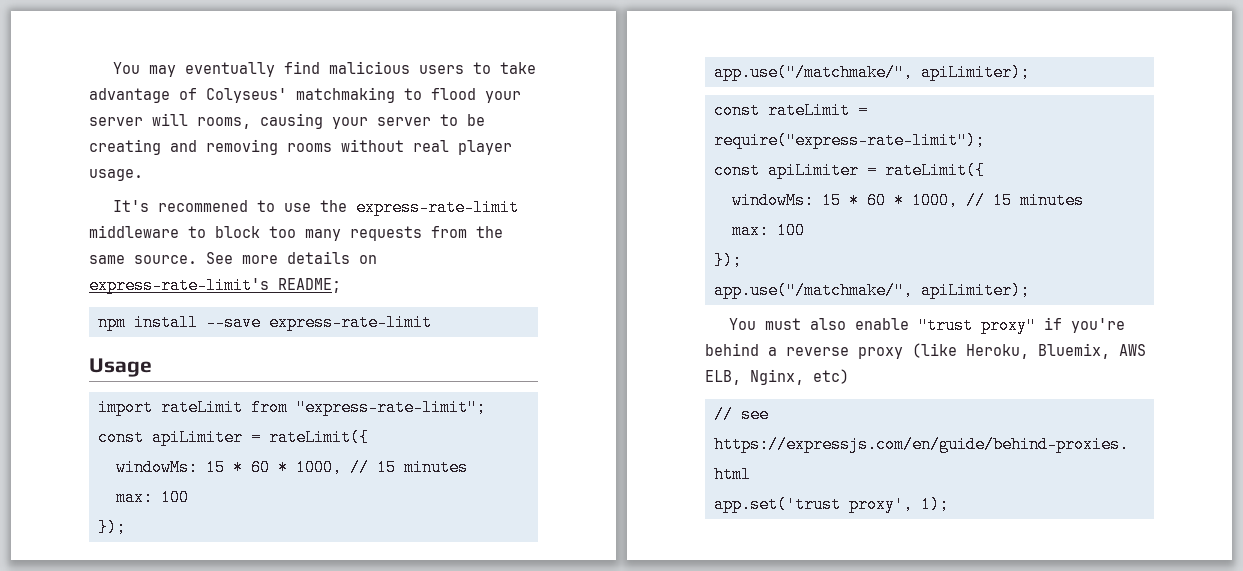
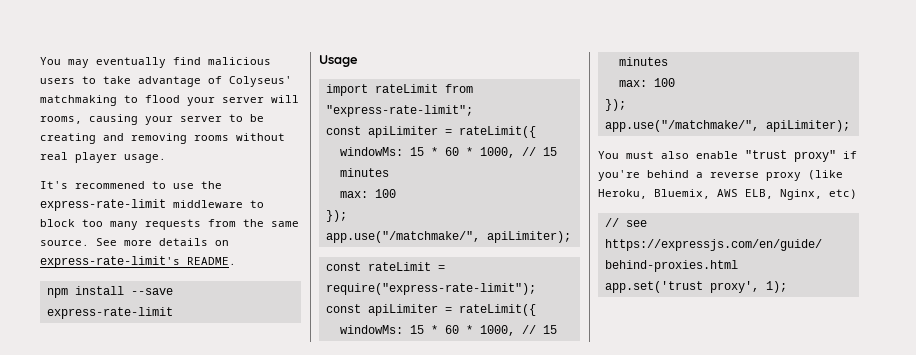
[278,278,341,293] README; -> [187,257,236,265] README.

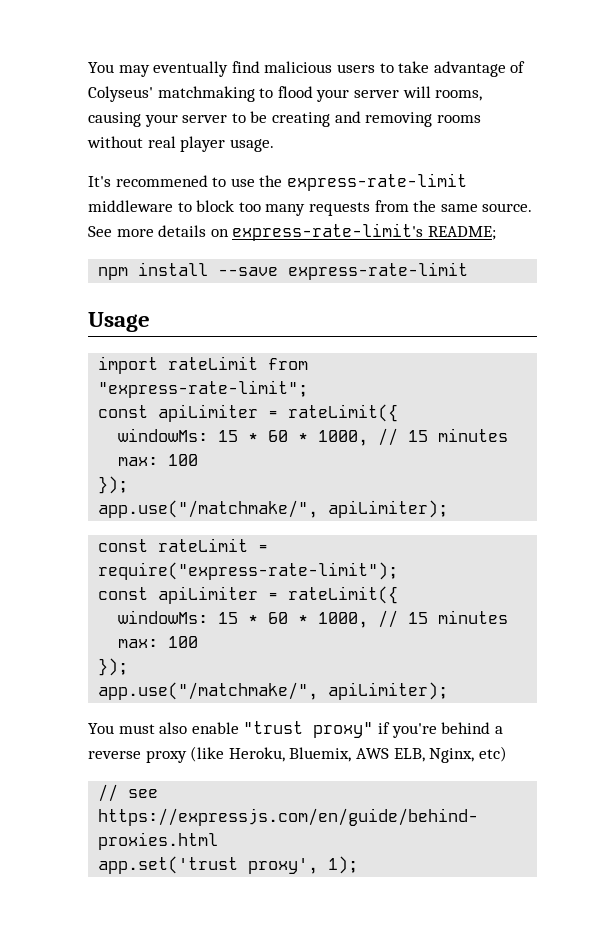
[187,257,236,265] README. -> [427,226,496,240] README;

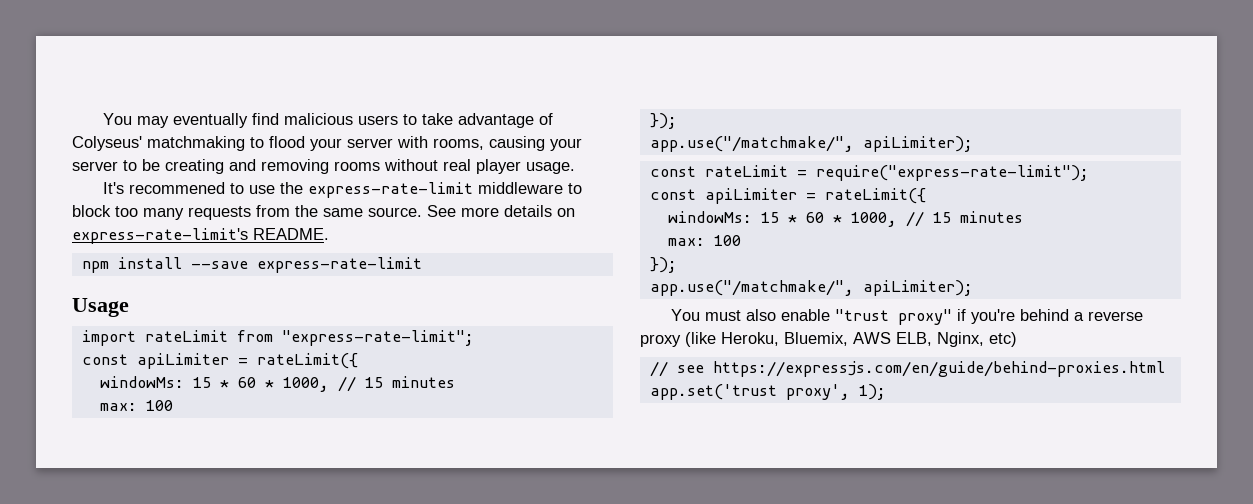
[402,86,431,98] will -> [397,136,428,148] with
[427,226,496,240] README; -> [253,228,329,240] README.

